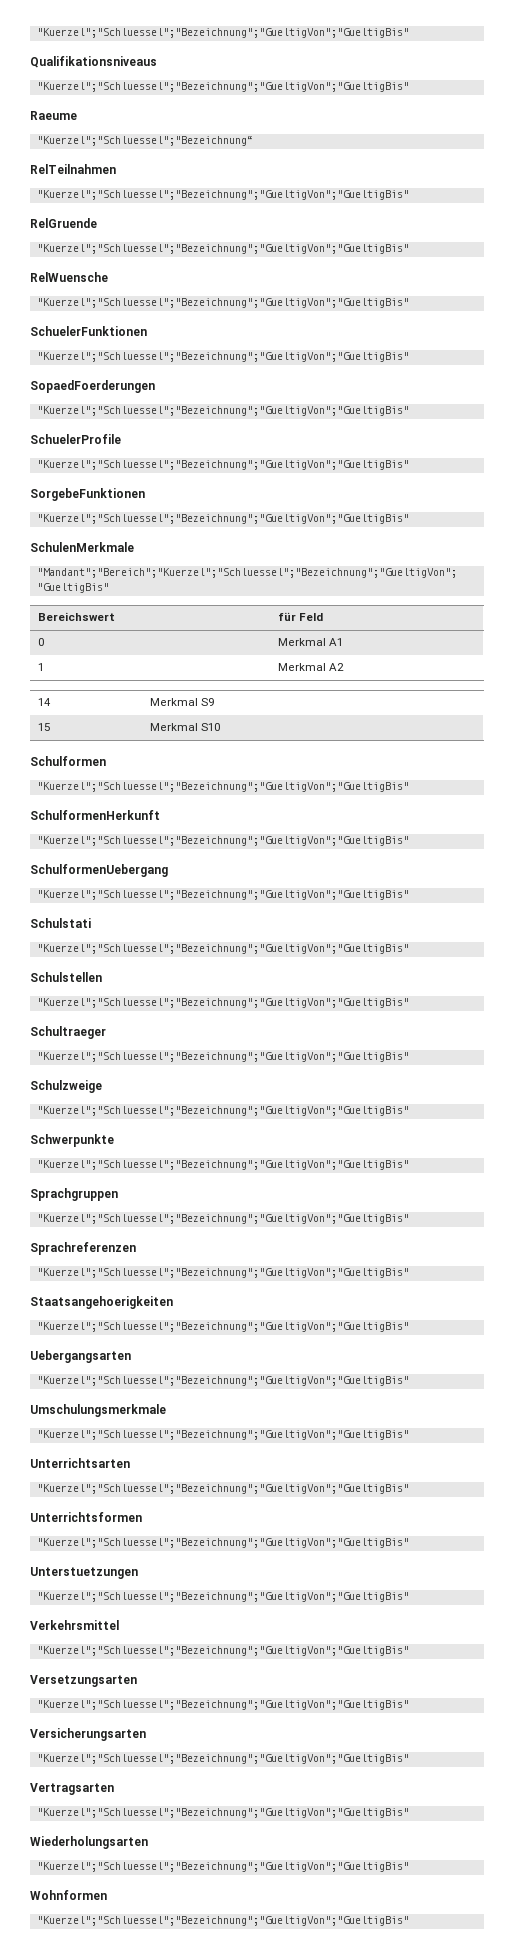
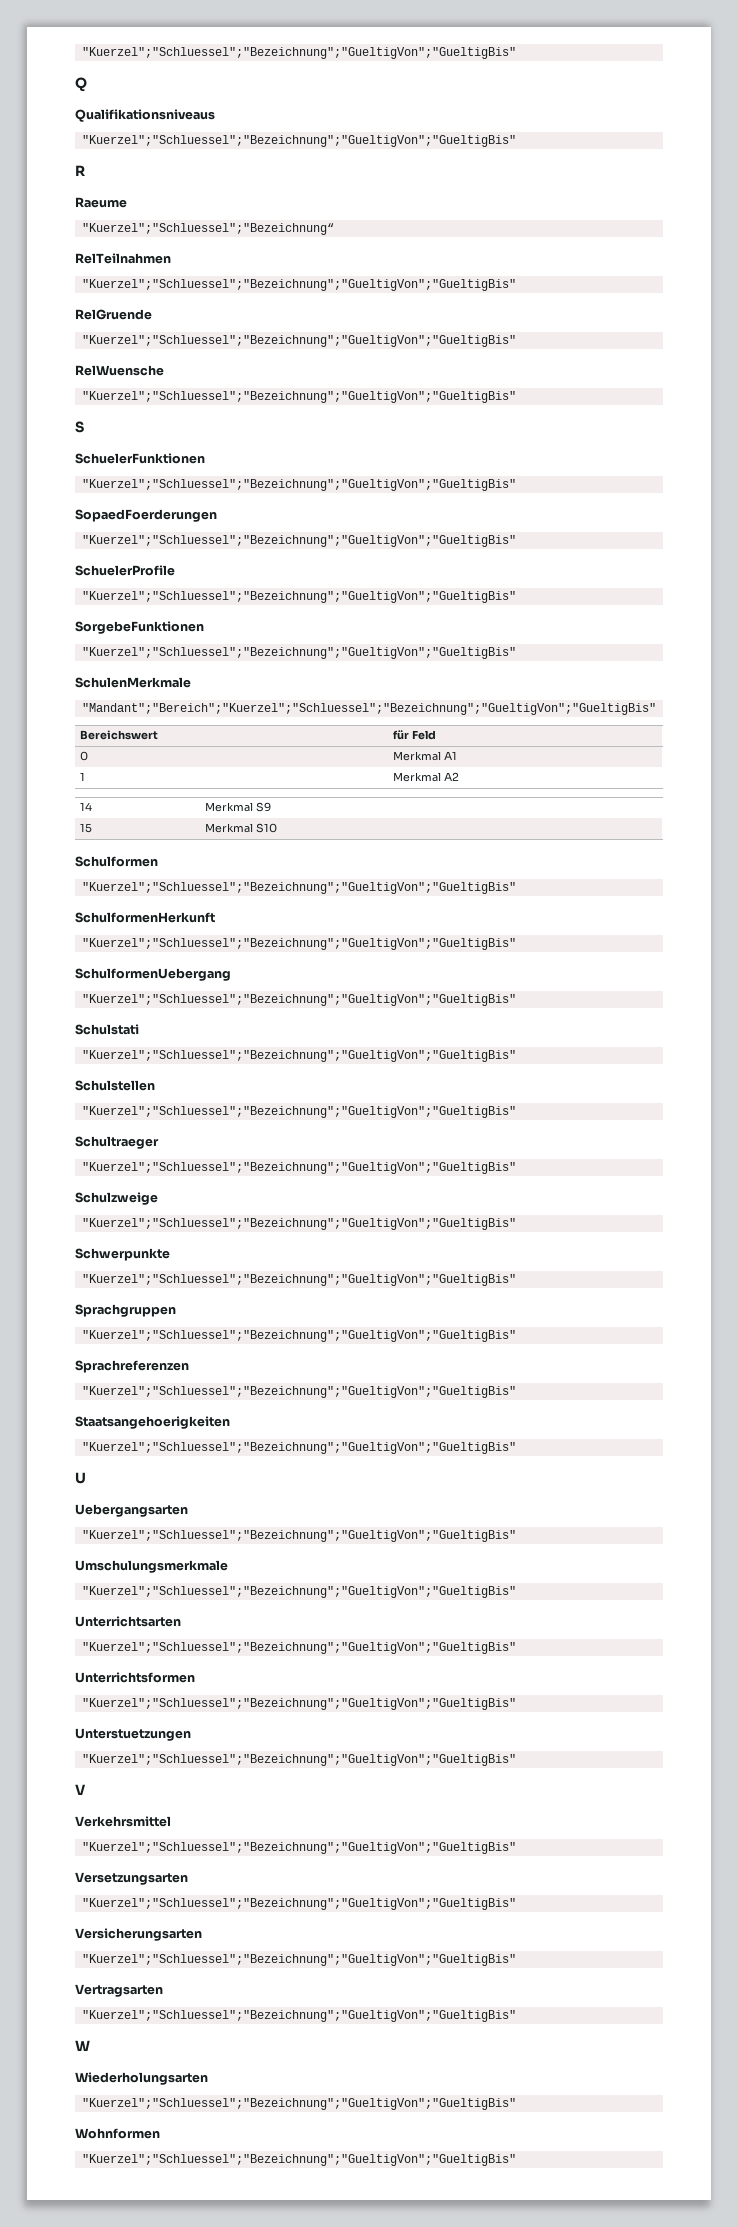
[36,28,409,38] "Kuerzel";"Schluessel";"Bezeichnung";"GueltigVon";"GueltigBis" -> [81,47,516,59] [75,77,87,92] "Kuerzel";"Schluessel";"Bezeichnung";"GueltigVon";"GueltigBis" // Q
(409, 87) none -> [75,165,85,176] // R
(409, 303) none -> [75,421,84,433] // S
(409, 1327) none -> [75,1472,86,1484] // U
(409, 1597) none -> [75,1784,86,1795] // V
(409, 1813) none -> [75,2040,90,2051] // W

